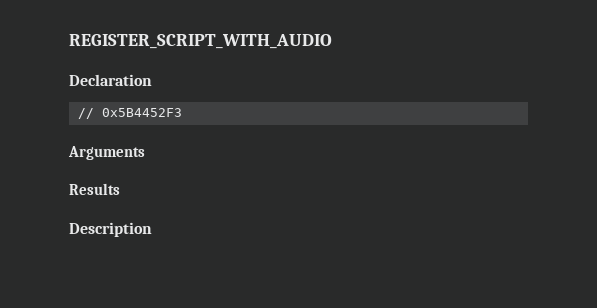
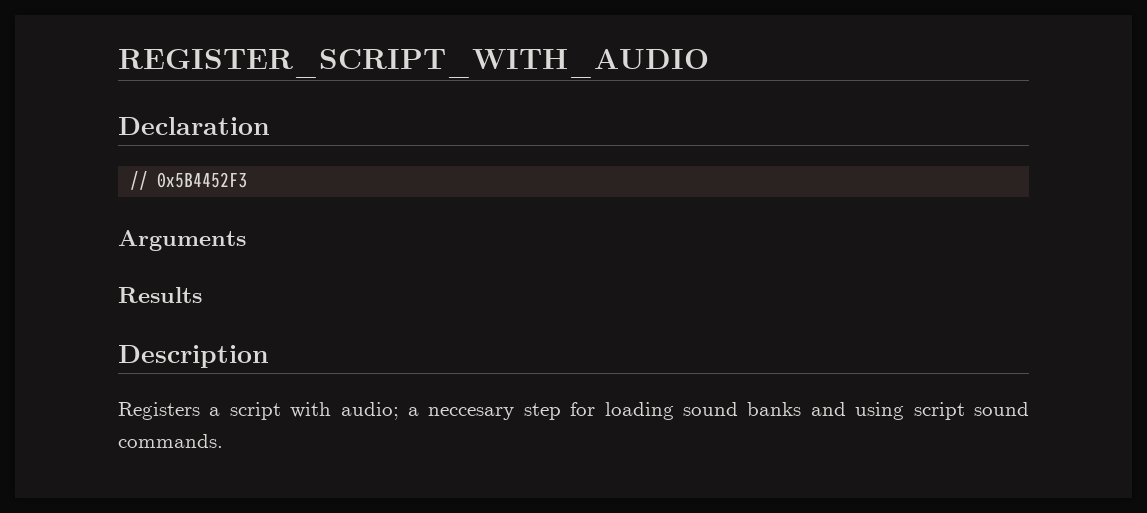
(152, 229) none -> [118,402,1029,420] [118,434,223,448] // Registers a script with audio; a neccesary step for loading sound banks and using script sound commands.

